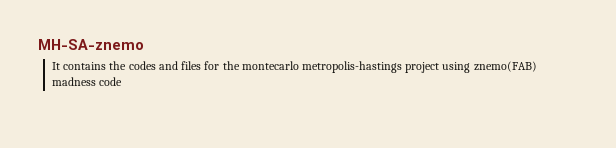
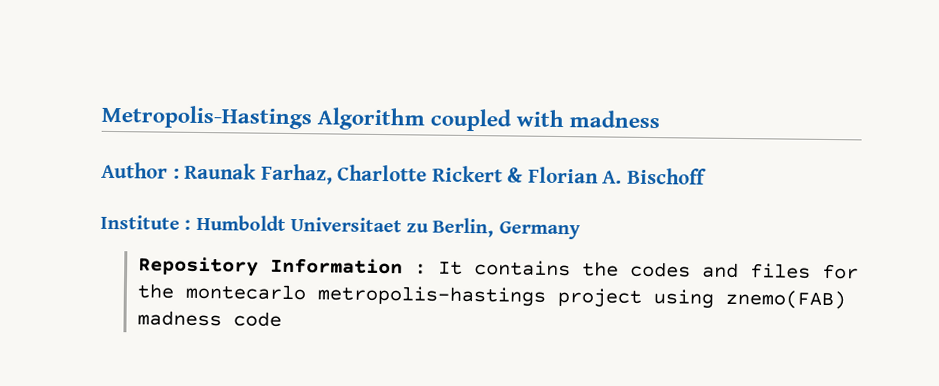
[38,39,144,50] MH-SA-znemo // -> [101,104,661,132] [101,161,707,185] [100,214,581,240] [138,256,428,277] Metropolis-Hastings Algorithm coupled with madness // Author : Raunak Farhaz, Charlotte Rickert & Florian A. Bischoff // Institute : Humboldt Universitaet zu Berlin, Germany // Repository Information :

